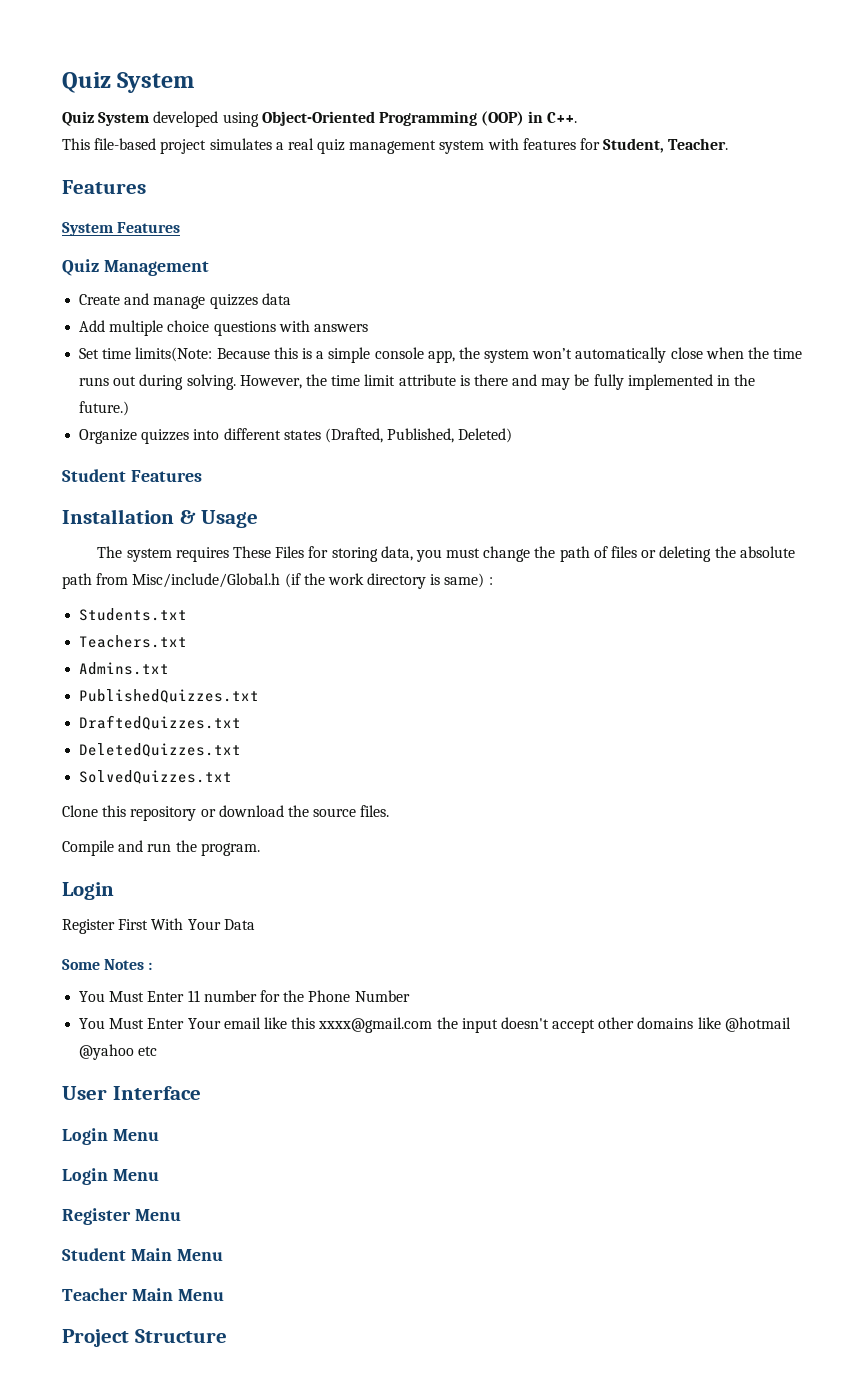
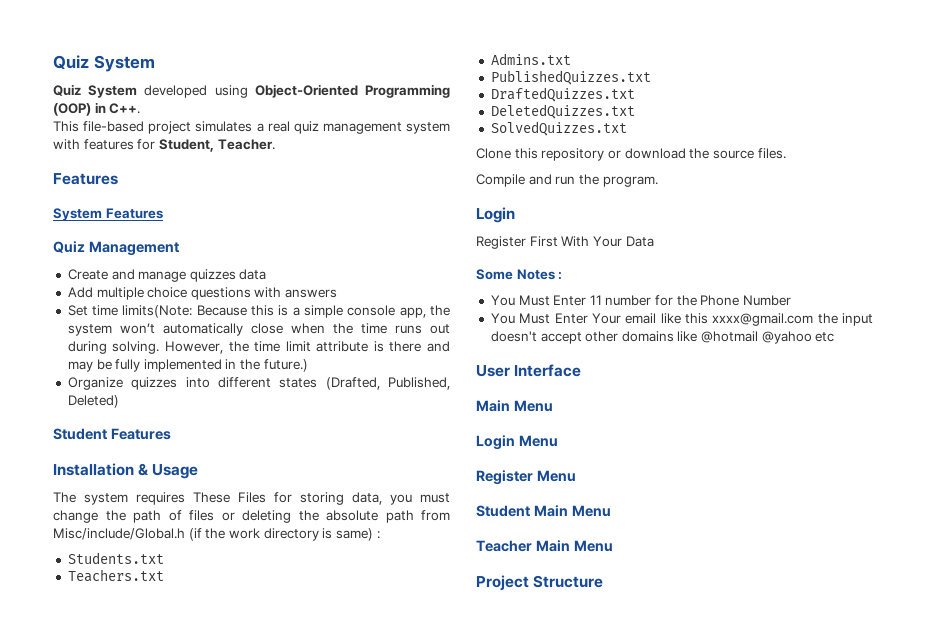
[62,1128,108,1145] Login -> [476,400,510,412] Main

